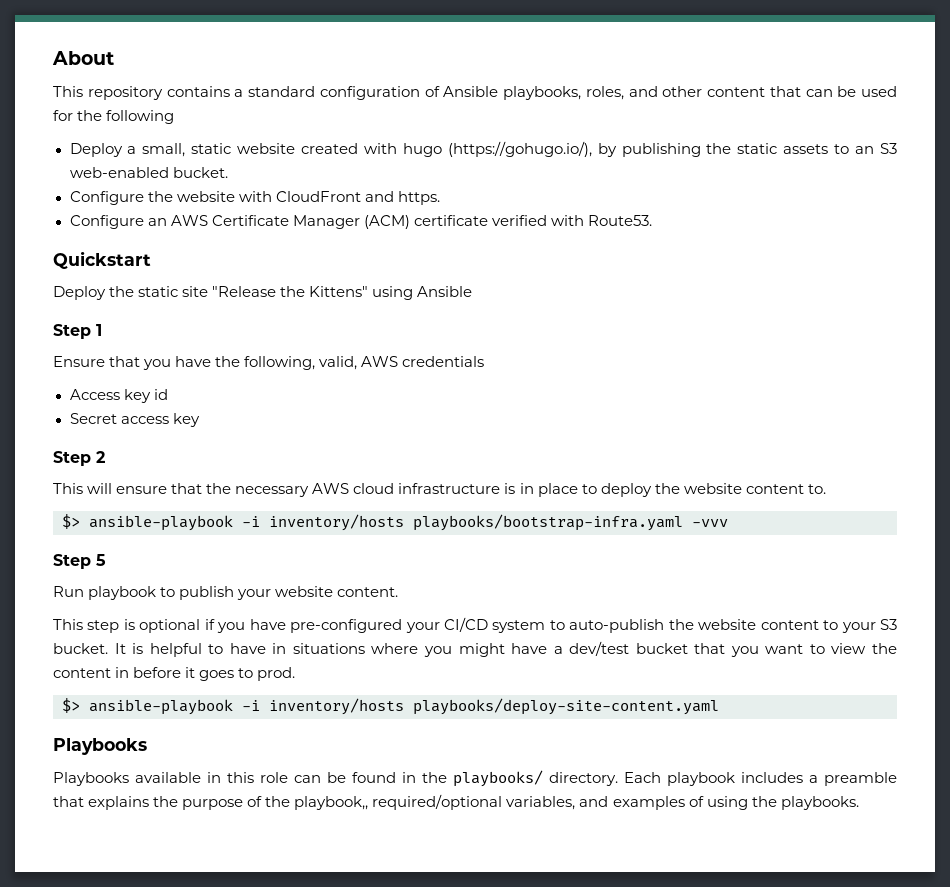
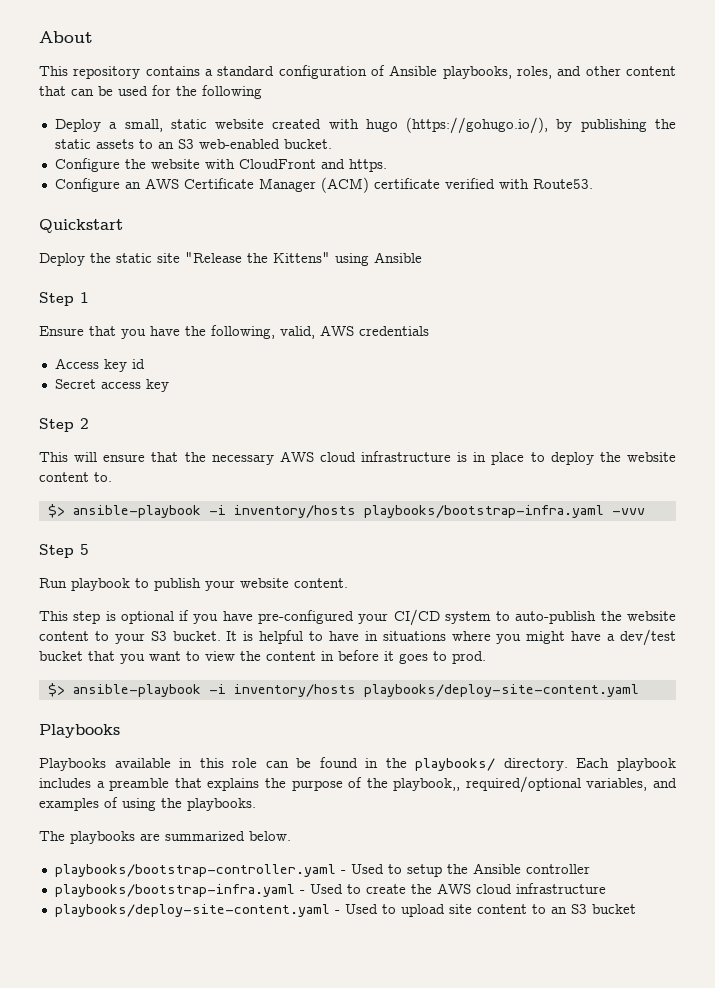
(859, 803) none -> [39,831,291,844] [54,863,590,877] [54,883,606,897] [54,904,636,917] // The playbooks are summarized below. // playbooks/bootstrap-controller.yaml - Used to setup the Ansible controller // playbooks/bootstrap-infra.yaml - Used to create the AWS cloud infrastructure // playbooks/deploy-site-content.yaml - Used to upload site content to an S3 bucket

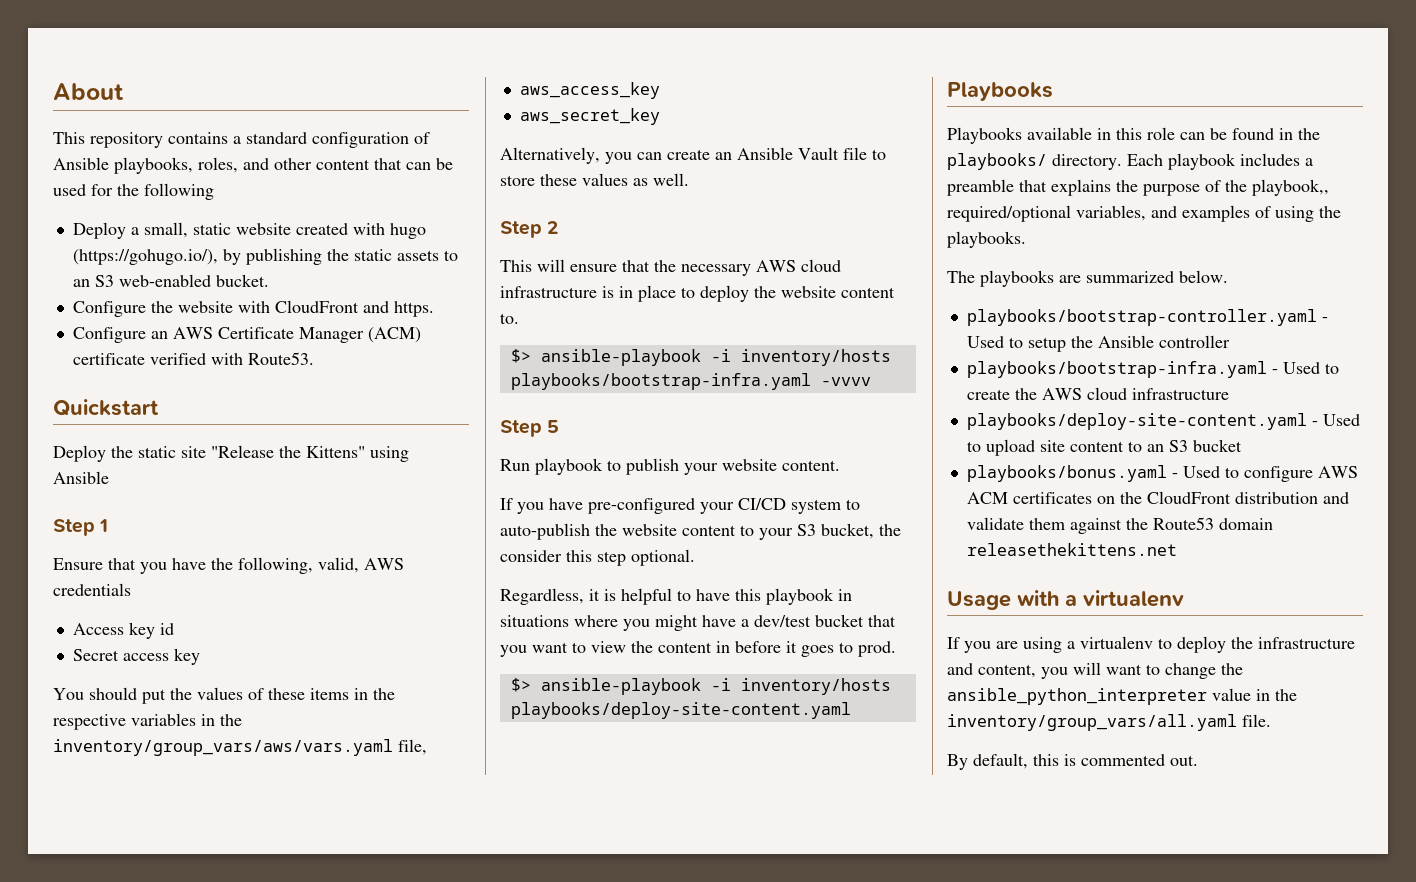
(169, 385) none -> [53,687,395,704] [53,713,242,730] [53,739,427,756] [519,82,660,99] [519,108,660,125] [500,147,886,164] [500,173,689,186] // You should put the values of these items in the respective variables in the inventory/group_vars/aws/vars.yaml file, // aws_access_key // aws_secret_key // Alternatively, you can create an Ansible Vault file to store these values as well.
[611,508,645,515] -vvv -> [820,377,871,386] -vvvv
[39,610,190,624] This step is optional if -> [500,498,513,510] If
[172,631,238,641] bucket. It -> [821,523,901,539] [500,549,695,566] [500,588,600,605] bucket, the consider this step optional. // Regardless, it
(359, 636) none -> [735,588,834,605] this playbook
(636, 909) none -> [966,465,1358,482] [966,491,1349,504] [966,517,1273,534] [966,543,1177,556] [947,590,1184,610] [947,636,1355,653] [947,662,1243,679] [947,688,1297,705] [947,714,1271,731] [947,753,1198,770] // playbooks/bonus.yaml - Used to configure AWS ACM certificates on the CloudFront distribution and validate them against the Route53 domain releasethekittens.net // Usage with a virtualenv // If you are using a virtualenv to deploy the infrastructure and content, you will want to change the ansible_python_interpreter value in the inventory/group_vars/all.yaml file. // By default, this is commented out.

